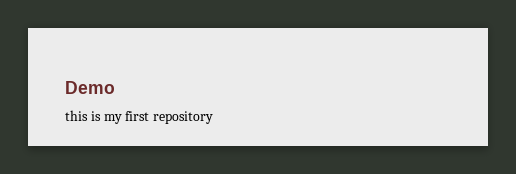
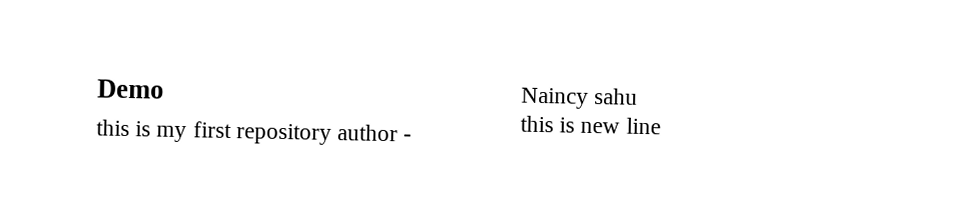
(214, 117) none -> [337,124,413,142] [521,87,639,109] [520,115,661,135] author - Naincy sahu // this is new line

